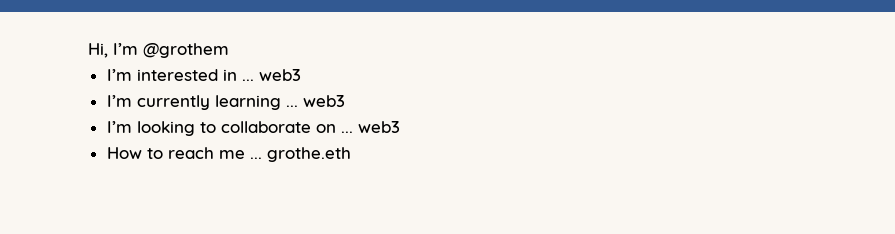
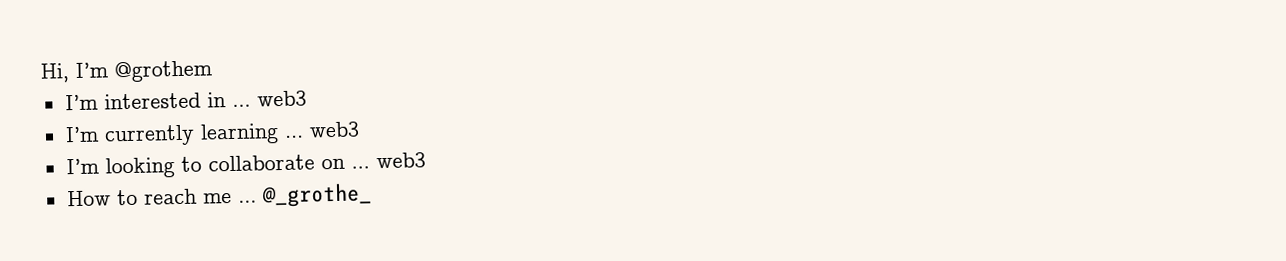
[266,147,351,162] grothe.eth -> [260,183,372,208] @_grothe_

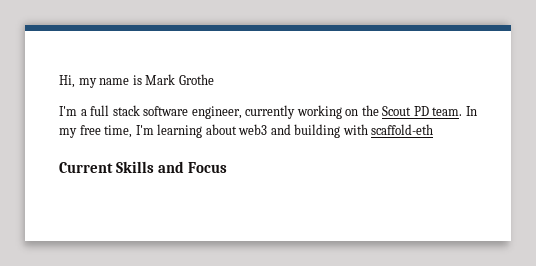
[75,60,213,83] [64,90,307,111] [64,121,360,147] [65,152,426,179] [66,183,372,208] I’m @grothem // I’m interested in ... web3 // I’m currently learning ... web3 // I’m looking to collaborate on ... web3 // How to reach me ... @_grothe_ -> [78,74,214,88] [59,105,477,119] [59,124,434,138] [59,161,228,173] my name is Mark Grothe // I'm a full stack software engineer, currently working on the Scout PD team. In my free time, I'm learning about web3 and building with scaffold-eth // Current Skills and Focus

